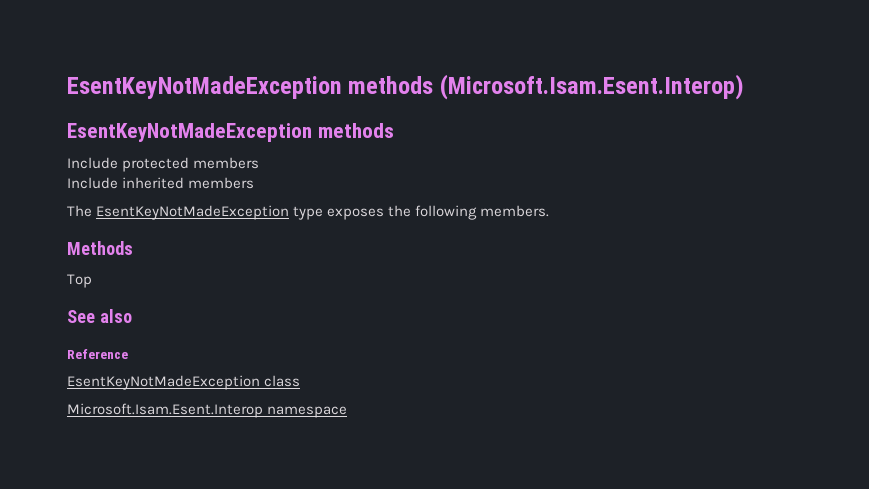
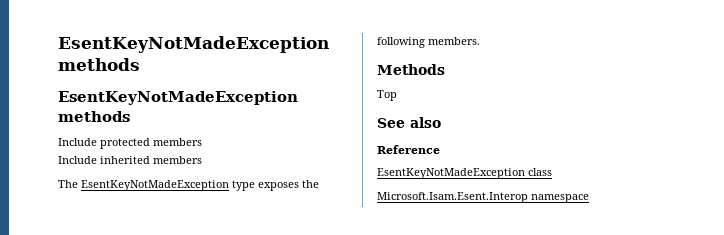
[67,74,744,100] EsentKeyNotMadeException methods (Microsoft.Isam.Esent.Interop) -> [58,36,329,53] [58,58,140,71] EsentKeyNotMadeException methods

